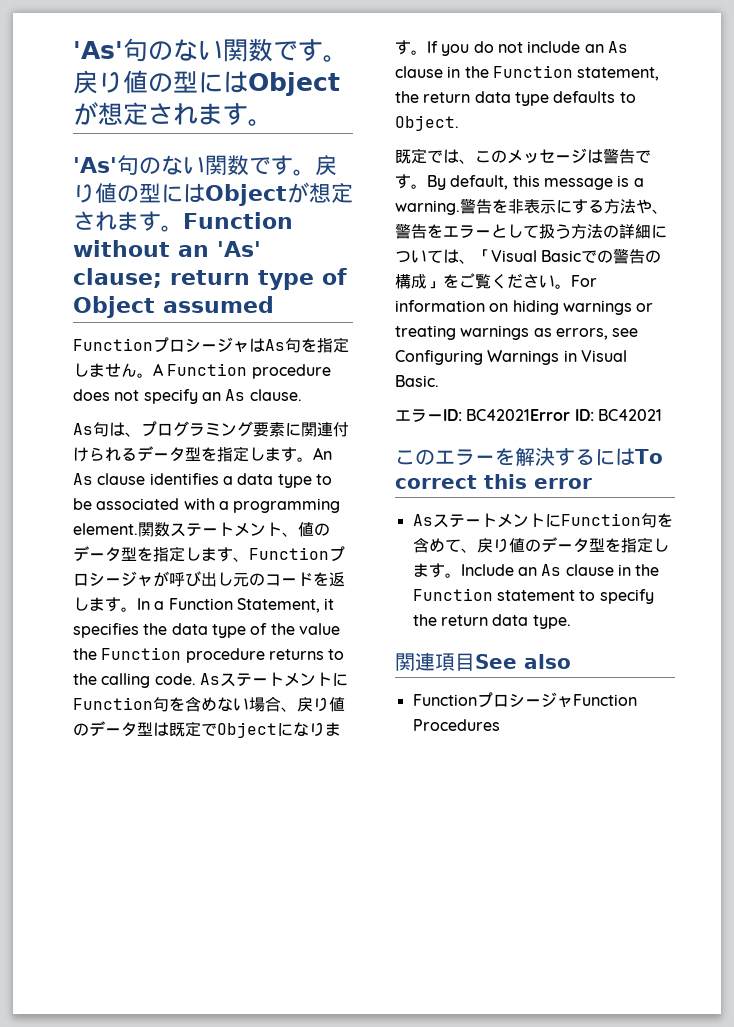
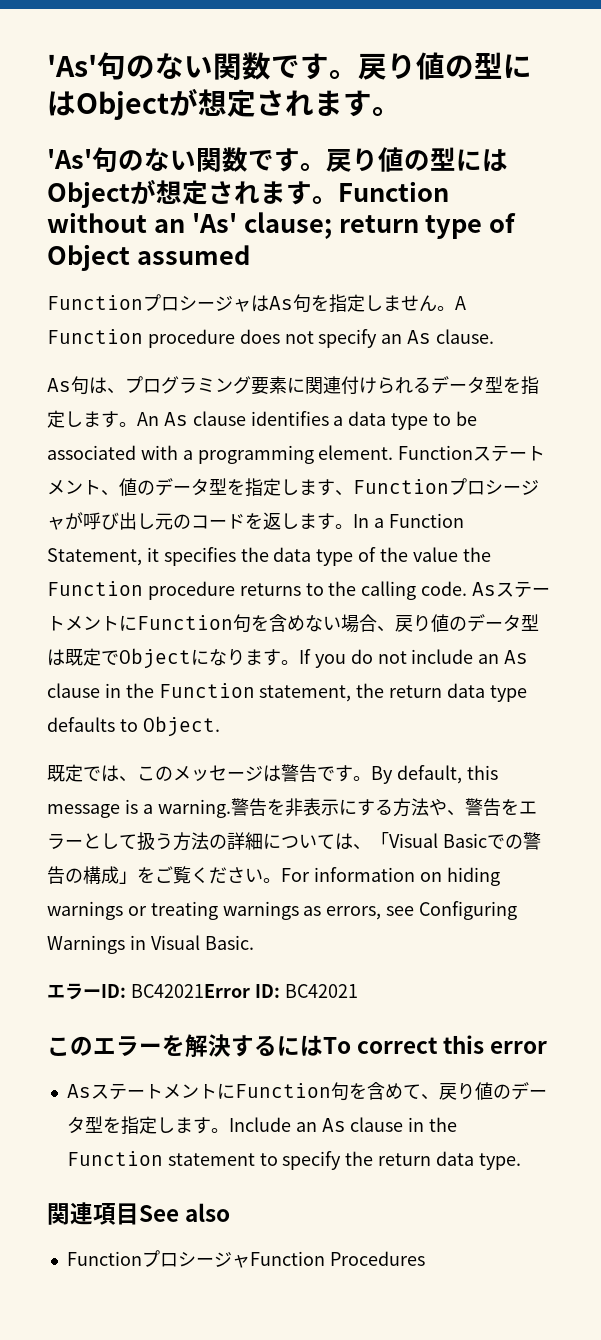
[138,522,170,537] 関数 -> [398,445,474,460] Function

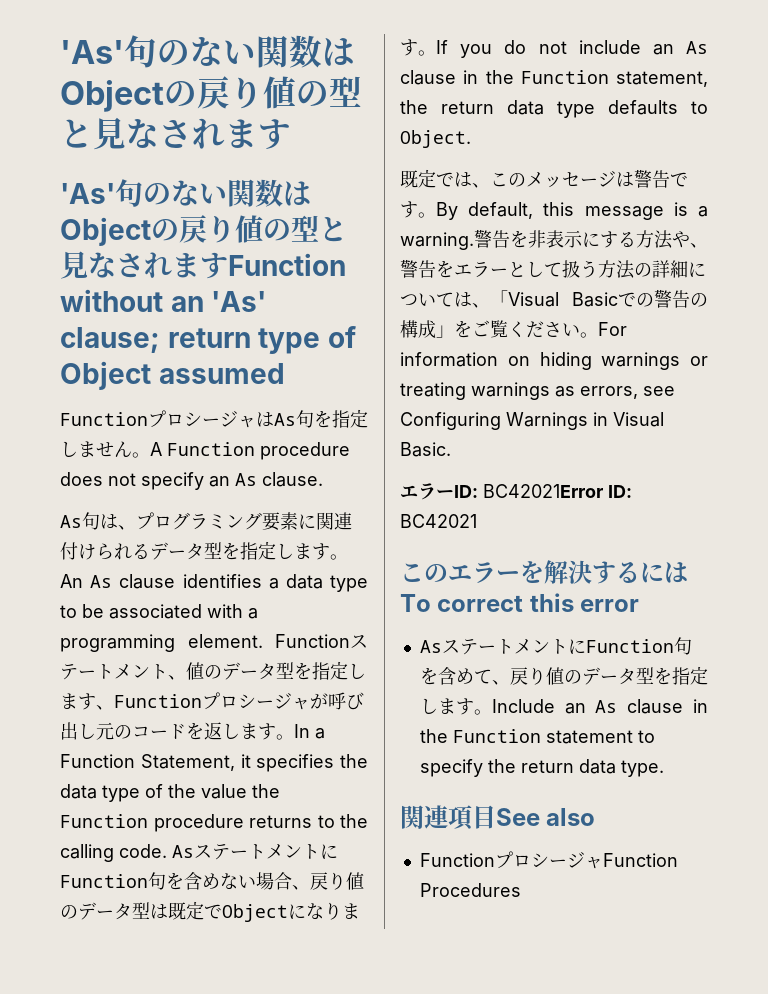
[47,52,532,80] [47,88,401,120] [47,147,508,173] [47,179,338,208] 'As'句のない関数です。戻り値の型にはObjectが想定されます。 // 'As'句のない関数です。戻り値の型にはObjectが想定されます。 -> [60,35,355,68] [60,76,362,112] [60,117,291,150] [60,179,311,207] [60,215,347,246] [60,251,228,279] 'As'句のない関数はObjectの戻り値の型と見なされます // 'As'句のない関数はObjectの戻り値の型と見なされます

